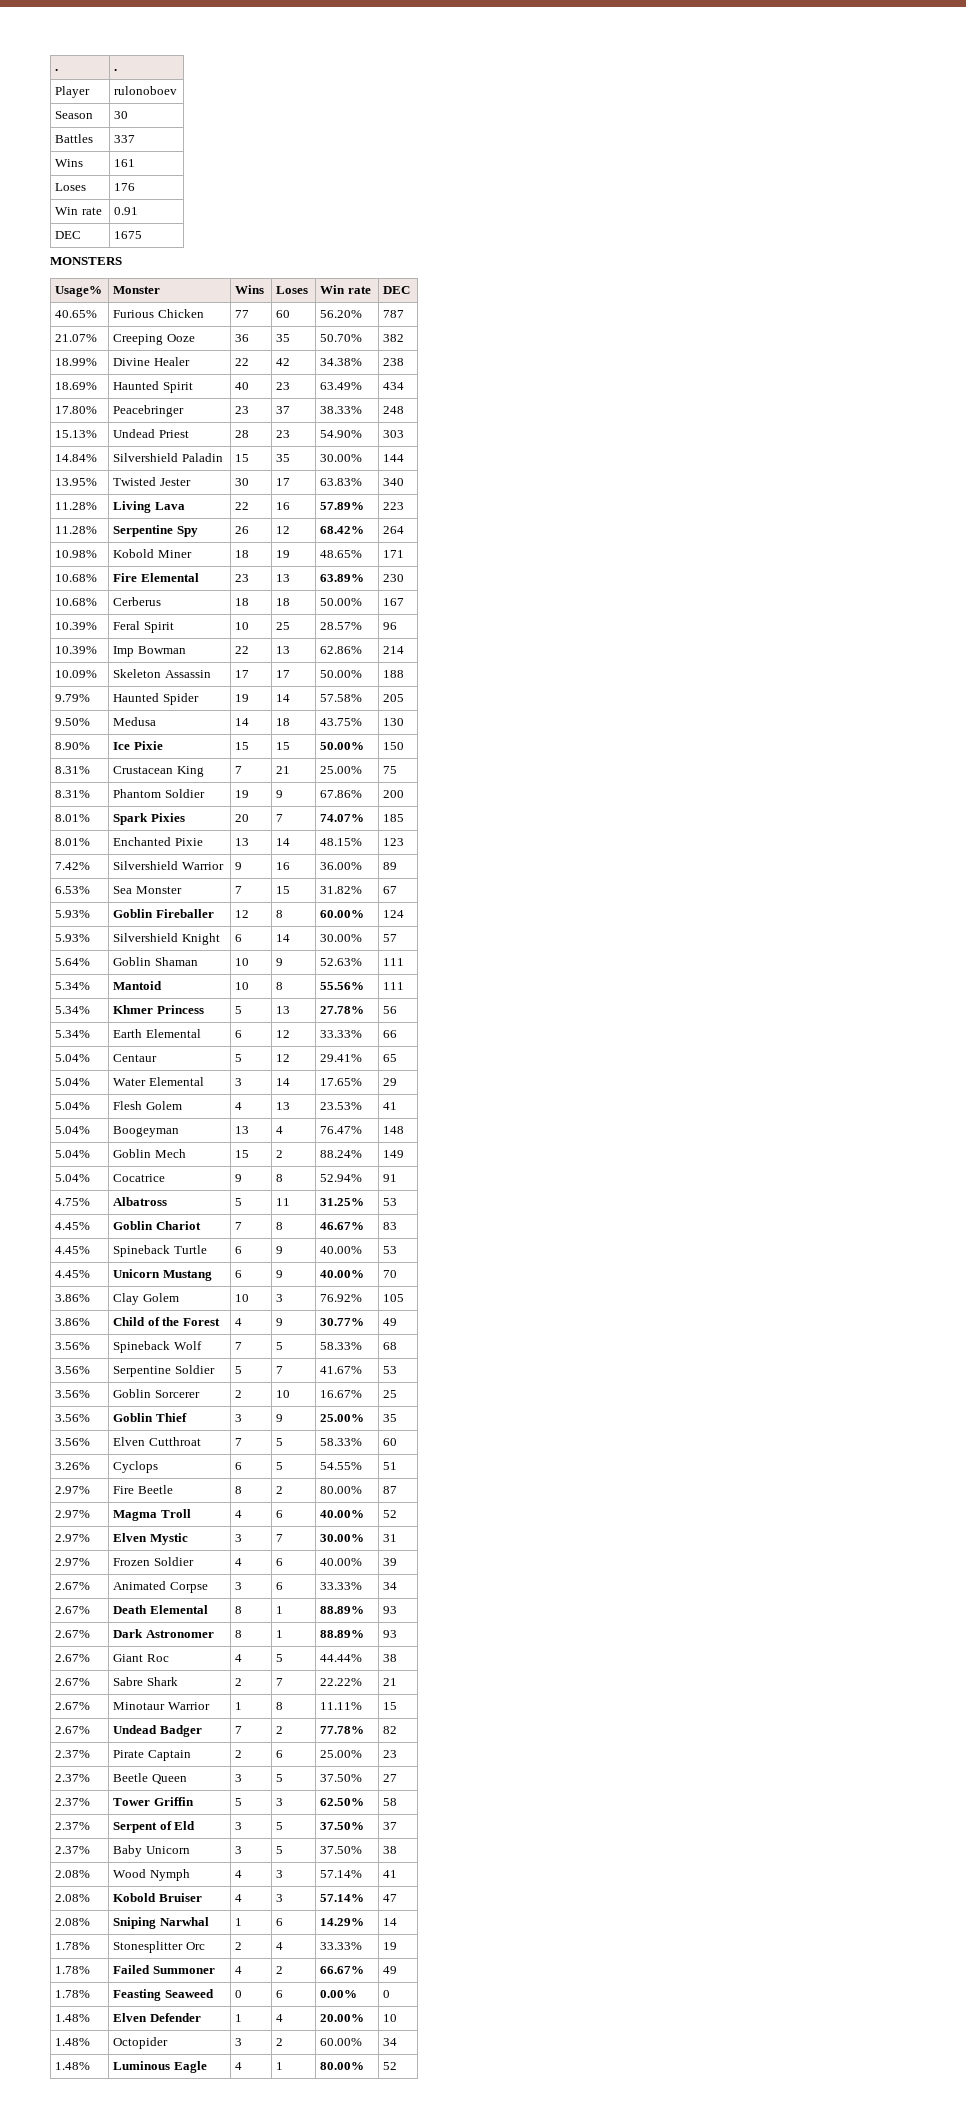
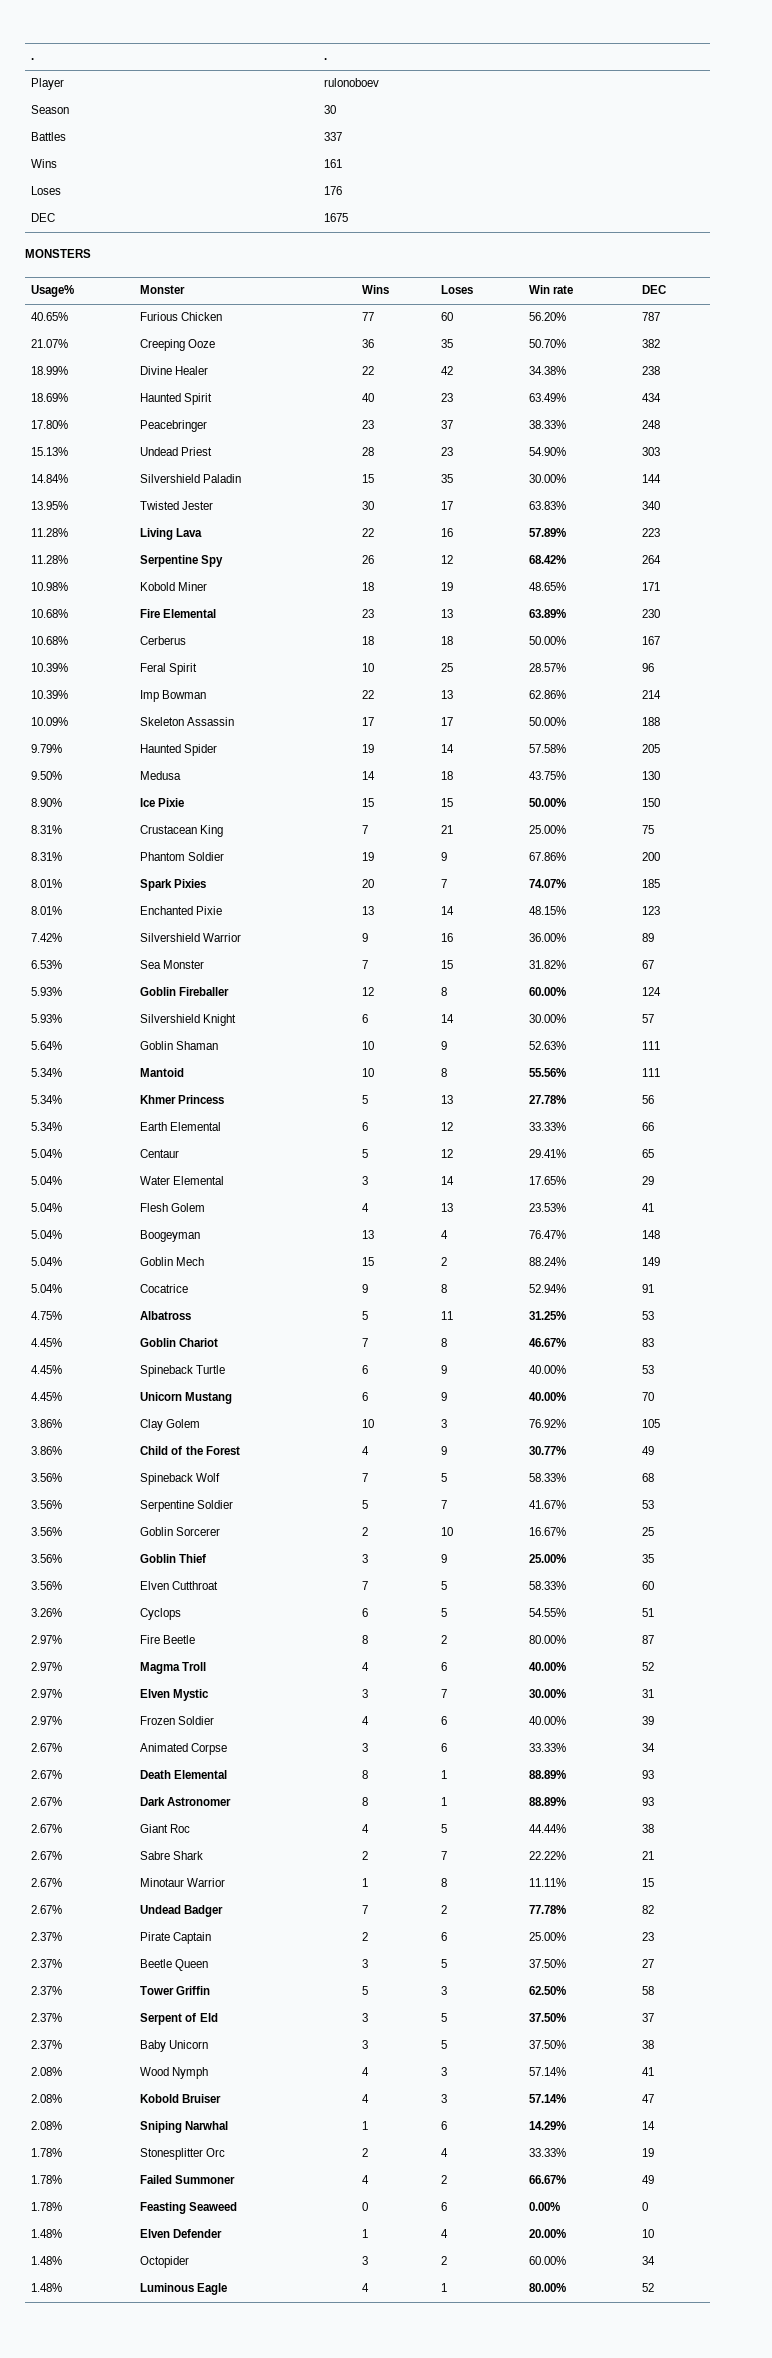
[55,207,102,215] [114,207,139,215] // Win rate | 0.91 -> (343, 190) none

